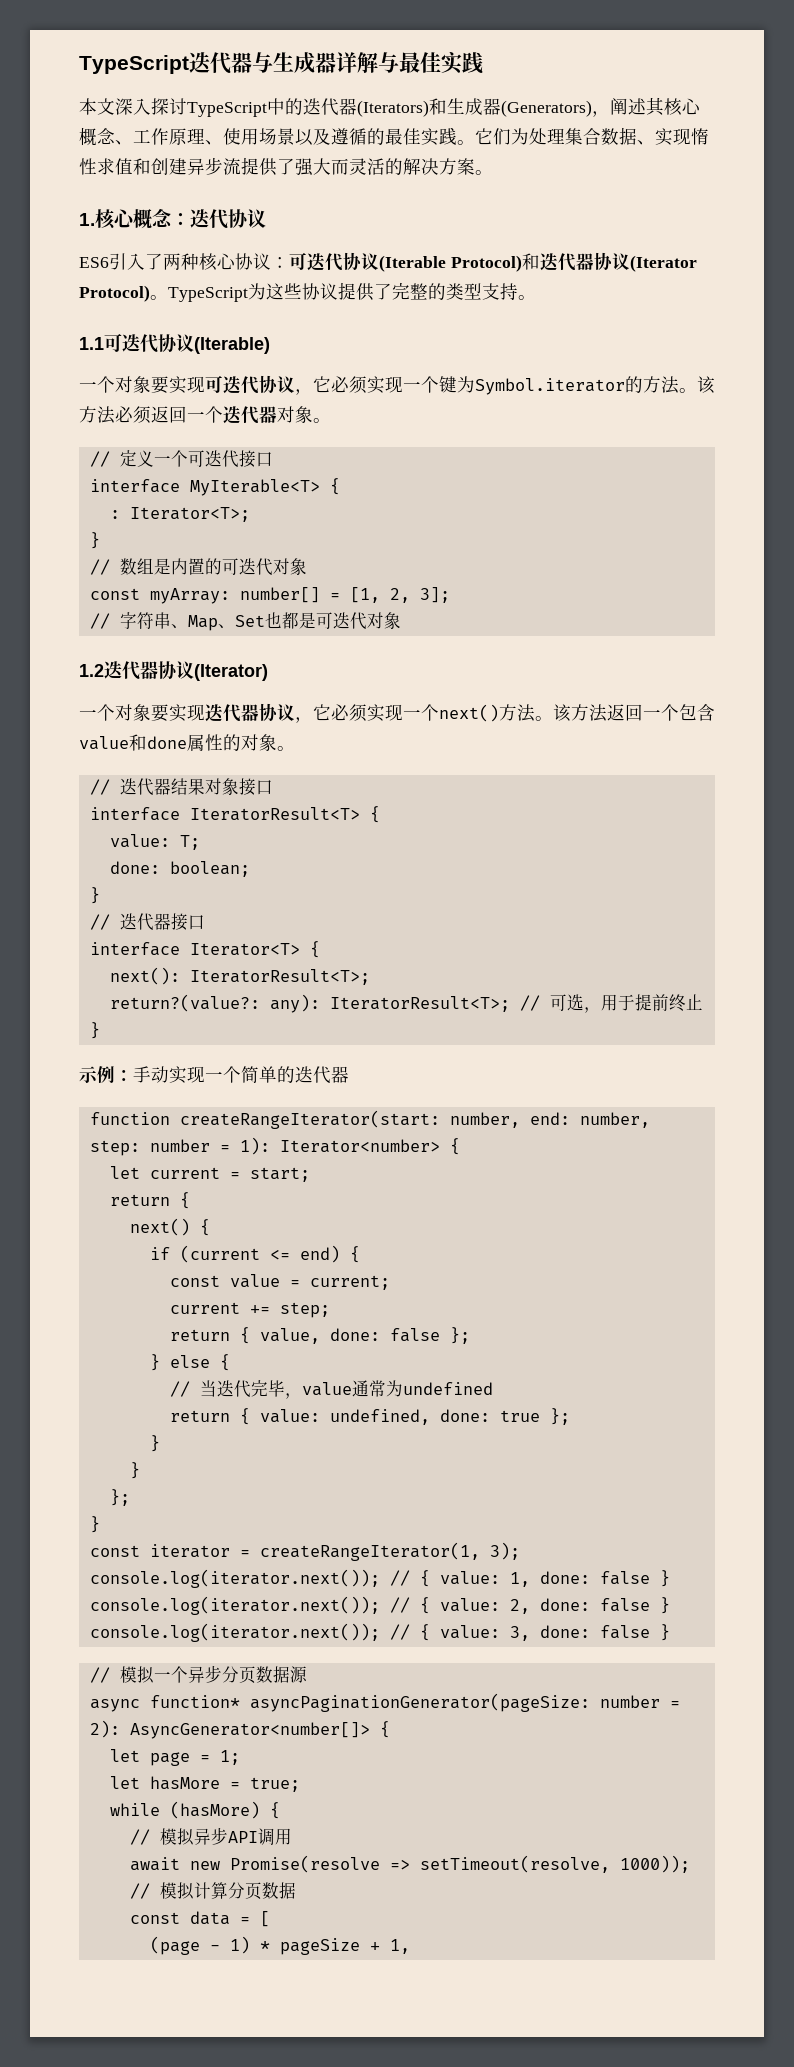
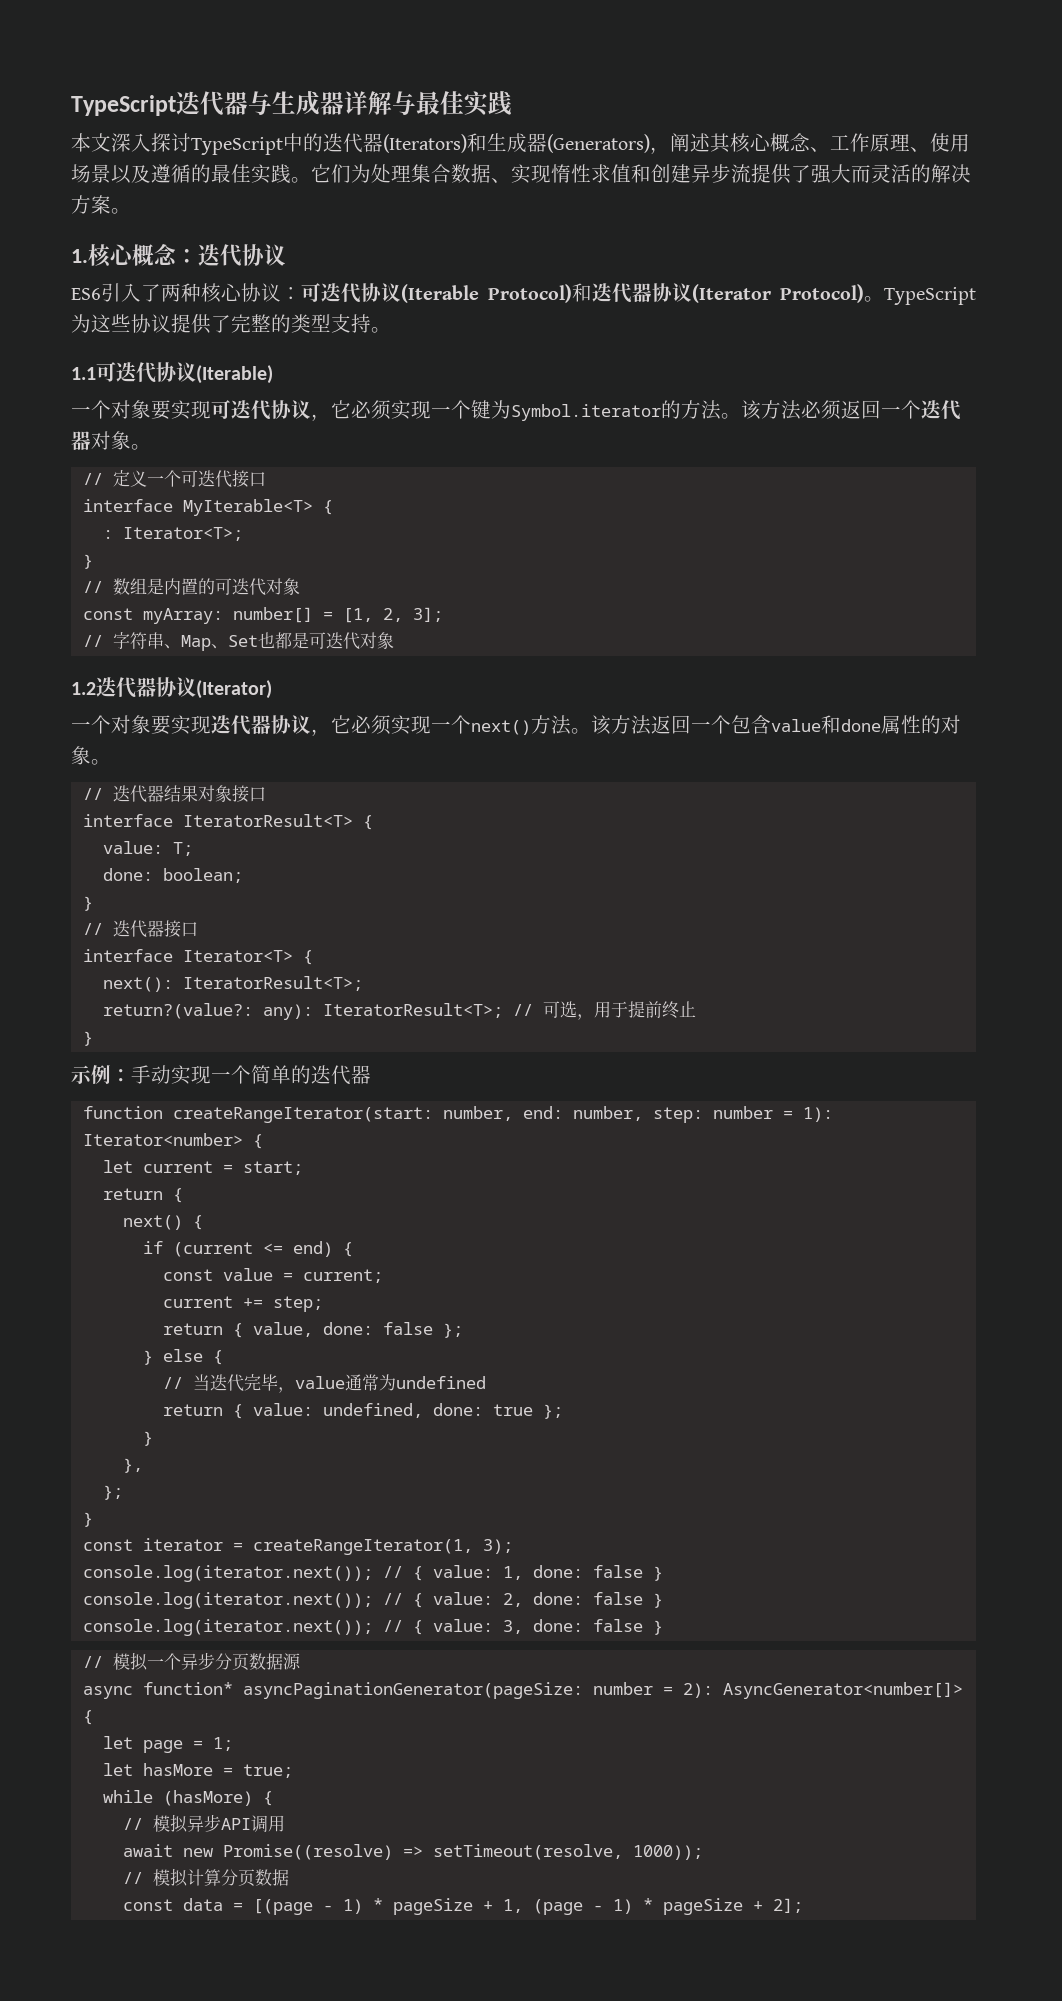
[129,1462,140,1479] } -> [122,1458,143,1473] },
[229,1855,380,1873] Promise(resolve -> [222,1844,393,1860] Promise((resolve)
[259,1911,270,1927] [ // -> [252,1898,523,1915] [(page - 1) * pageSize + 1,
[389,1939,410,1954] 1, -> [772,1898,803,1913] 2];

